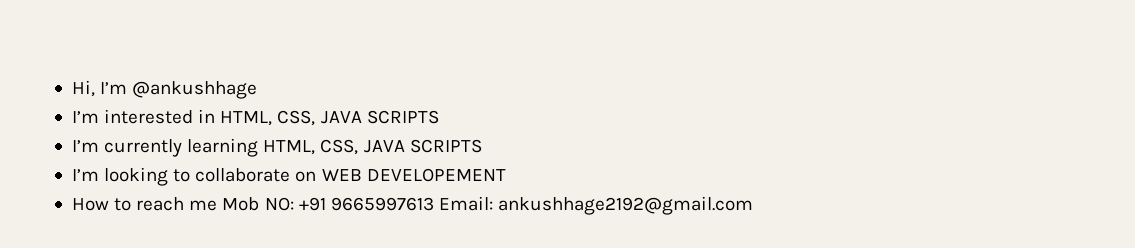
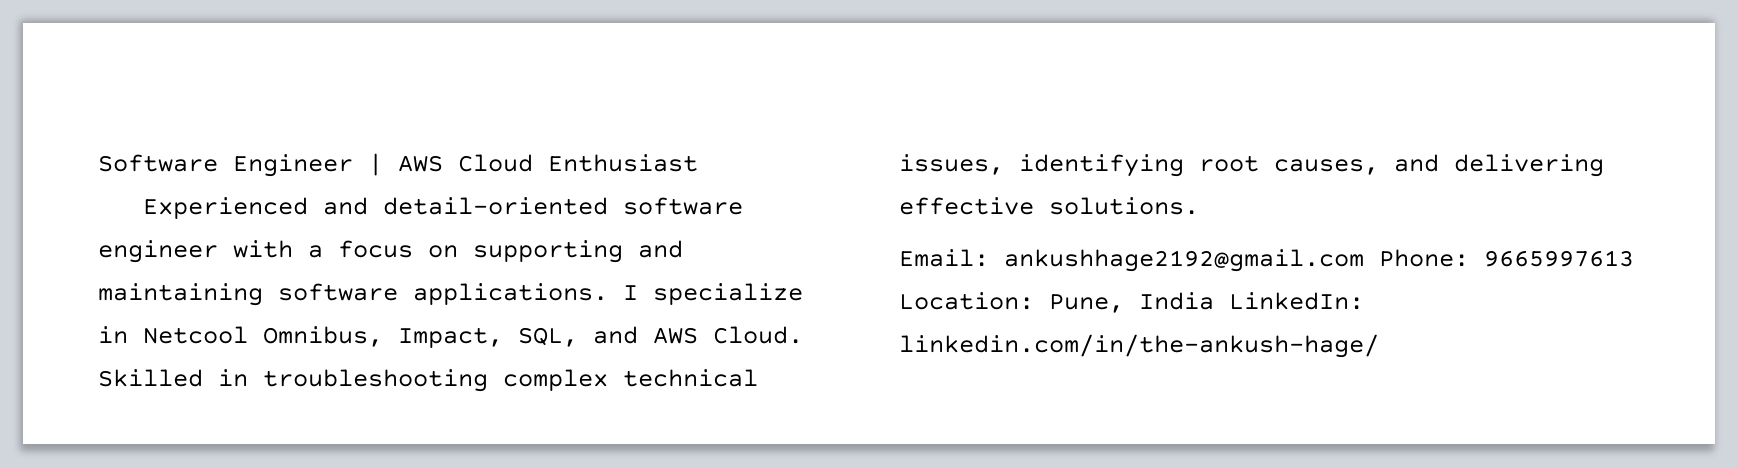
[71,80,258,99] [71,109,439,126] [71,138,482,157] [71,167,506,186] [71,196,754,215] Hi, I’m @ankushhage // I’m interested in HTML, CSS, JAVA SCRIPTS // I’m currently learning HTML, CSS, JAVA SCRIPTS // I’m looking to collaborate on WEB DEVELOPEMENT // How to reach me Mob NO: +91 9665997613 Email: ankushhage2192@gmail.com -> [98,153,698,177] [142,197,743,219] [98,240,683,263] [98,283,803,306] [98,326,803,348] [98,369,758,392] [899,154,1604,177] [899,197,1199,215] [899,249,1634,272] [899,292,1364,313] [899,334,1379,358] Software Engineer | AWS Cloud Enthusiast // Experienced and detail-oriented software engineer with a focus on supporting and maintaining software applications. I specialize in Netcool Omnibus, Impact, SQL, and AWS Cloud. Skilled in troubleshooting complex technical issues, identifying root causes, and delivering effective solutions. // Email: ankushhage2192@gmail.com Phone: 9665997613 Location: Pune, India LinkedIn: linkedin.com/in/the-ankush-hage/

